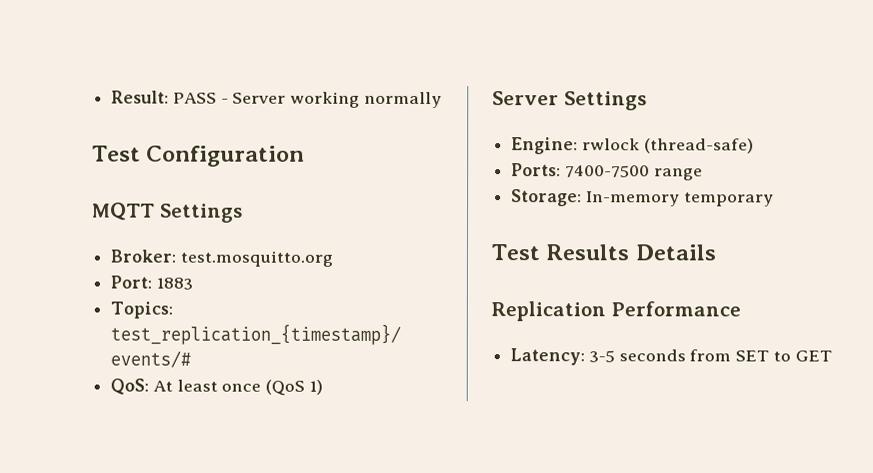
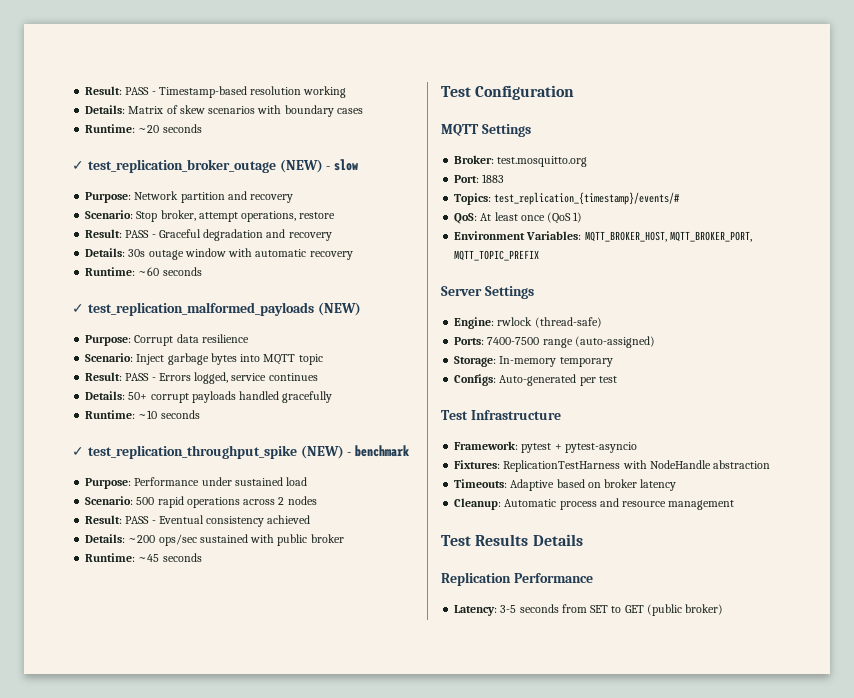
[111,90,287,104] Result: PASS - Server -> [85,86,302,98] Result: PASS - Timestamp-based resolution
[363,91,442,109] normally -> [85,105,363,117] [85,124,202,133] [72,159,359,173] [85,191,294,203] [85,210,336,222] [85,229,332,241] [85,248,353,260] [85,267,202,276] [72,302,361,316] [85,334,249,346] [85,353,323,365] [85,372,318,384] [85,391,333,403] [85,410,200,419] [72,445,410,459] [85,477,308,489] [85,496,317,508] [85,515,311,527] [85,534,344,546] [85,553,202,562] // Details: Matrix of skew scenarios with boundary cases // Runtime: ~20 seconds // ✓ test_replication_broker_outage (NEW) - slow // Purpose: Network partition and recovery // Scenario: Stop broker, attempt operations, restore // Result: PASS - Graceful degradation and recovery // Details: 30s outage window with automatic recovery // Runtime: ~60 seconds // ✓ test_replication_malformed_payloads (NEW) // Purpose: Corrupt data resilience // Scenario: Inject garbage bytes into MQTT topic // Result: PASS - Errors logged, service continues // Details: 50+ corrupt payloads handled gracefully // Runtime: ~10 seconds // ✓ test_replication_throughput_spike (NEW) - benchmark // Purpose: Performance under sustained load // Scenario: 500 rapid operations across 2 nodes // Result: PASS - Eventual consistency achieved // Details: ~200 ops/sec sustained with public broker // Runtime: ~45 seconds
(323, 387) none -> [454,231,752,242] [454,250,540,261] // Environment Variables: MQTT_BROKER_HOST, MQTT_BROKER_PORT, MQTT_TOPIC_PREFIX
(703, 174) none -> [574,336,655,348] (auto-assigned)
(774, 199) none -> [454,374,617,386] [441,410,561,420] [454,441,637,453] [454,460,771,472] [454,479,677,491] [454,498,735,510] // Configs: Auto-generated per test // Test Infrastructure // Framework: pytest + pytest-asyncio // Fixtures: ReplicationTestHarness with NodeHandle abstraction // Timeouts: Adaptive based on broker latency // Cleanup: Automatic process and resource management
(832, 356) none -> [646,604,724,616] (public broker)

